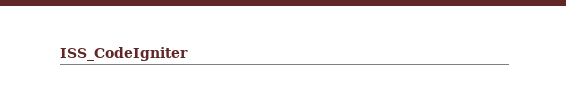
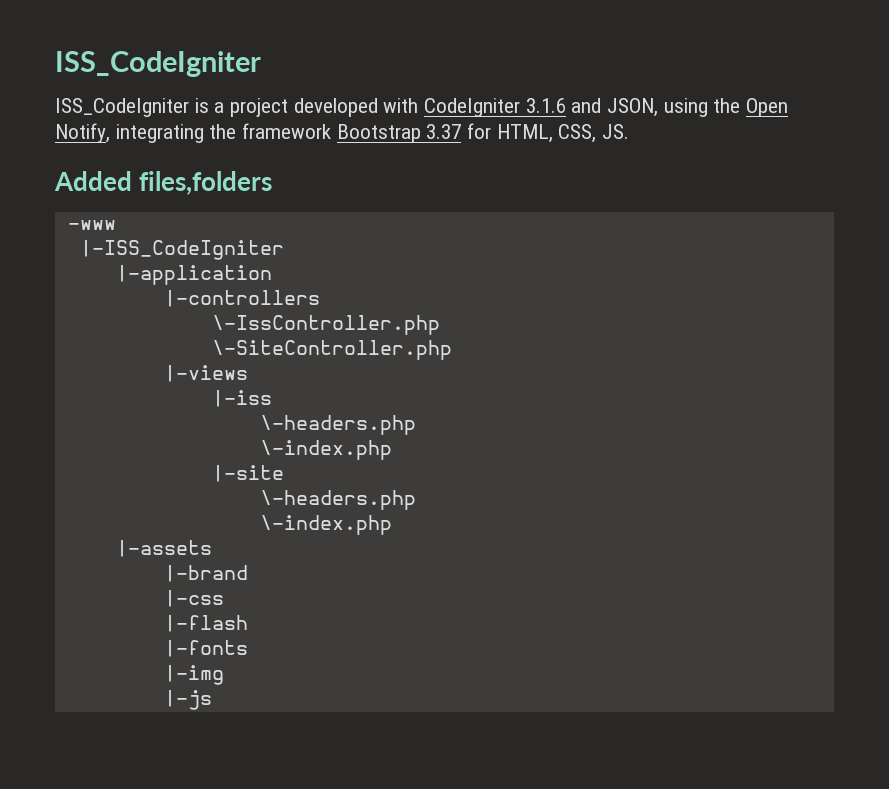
[60,47,188,61] ISS_CodeIgniter -> [55,51,261,77] [55,98,789,117] [55,123,630,143] [54,171,273,195] [67,220,116,230] [79,240,284,260] [115,265,272,285] [163,290,320,307] [211,315,440,335] [211,340,452,360] [163,365,248,382] [211,390,272,407] [259,415,416,435] [259,440,392,460] [211,465,284,482] [259,490,416,510] [259,515,392,535] [115,540,212,557] [163,565,248,582] [163,590,224,607] [163,615,248,632] [163,640,248,657] [163,665,224,685] [163,690,212,710] ISS_CodeIgniter // ISS_CodeIgniter is a project developed with CodeIgniter 3.1.6 and JSON, using the Open Notify, integrating the framework Bootstrap 3.37 for HTML, CSS, JS. // Added files,folders // -www // |-ISS_CodeIgniter // |-application // |-controllers // \-IssController.php // \-SiteController.php // |-views // |-iss // \-headers.php // \-index.php // |-site // \-headers.php // \-index.php // |-assets // |-brand // |-css // |-flash // |-fonts // |-img // |-js

